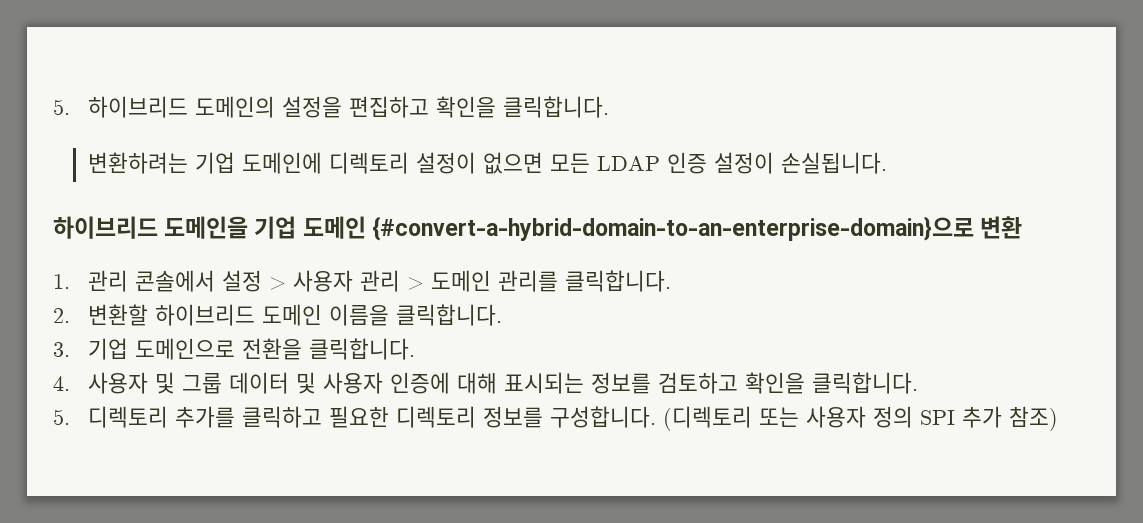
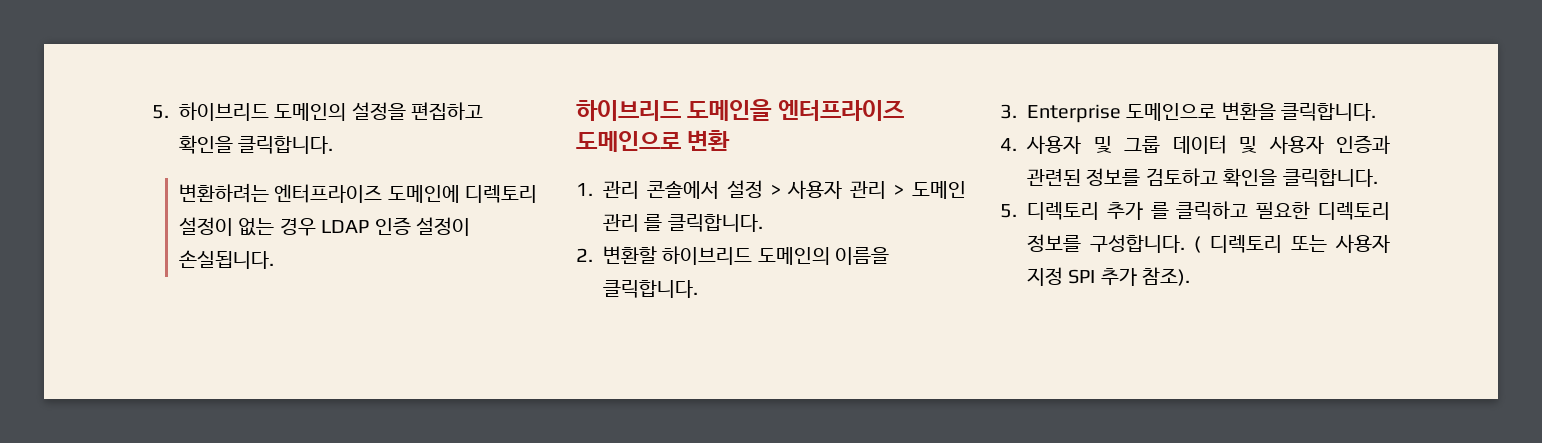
[194,152,235,174] 기업 -> [274,184,383,203] 엔터프라이즈
[482,152,590,174] 없으면 모든 -> [238,218,316,236] 없는 경우
[254,216,974,241] 기업 도메인 {#convert-a-hybrid-domain-to-an-enterprise-domain}으로 -> [777,100,904,121] [576,131,681,152] 엔터프라이즈 도메인으로
[497,270,558,292] 관리를 -> [603,214,663,232] 관리 를
[261,304,322,326] 도메인 -> [757,247,830,265] 도메인의
[87,338,302,360] 기업 도메인으로 전환을 -> [1027,102,1276,123] Enterprise 도메인으로 변환을
[389,372,584,394] 인증에 대해 표시되는 -> [1336,135,1390,154] [1027,169,1082,186] 인증과 관련된
[174,406,235,428] 추가를 -> [1106,202,1169,220] 추가 를
[662,406,752,431] (디렉토리 -> [1194,235,1283,253] ( 디렉토리
[872,406,913,428] 정의 -> [1027,267,1064,286] 지정
[1008,406,1058,431] 참조) -> [1142,267,1191,286] 참조).

